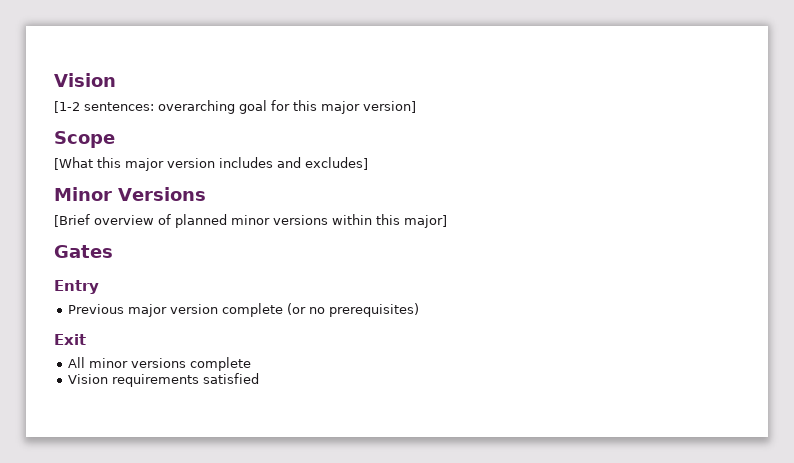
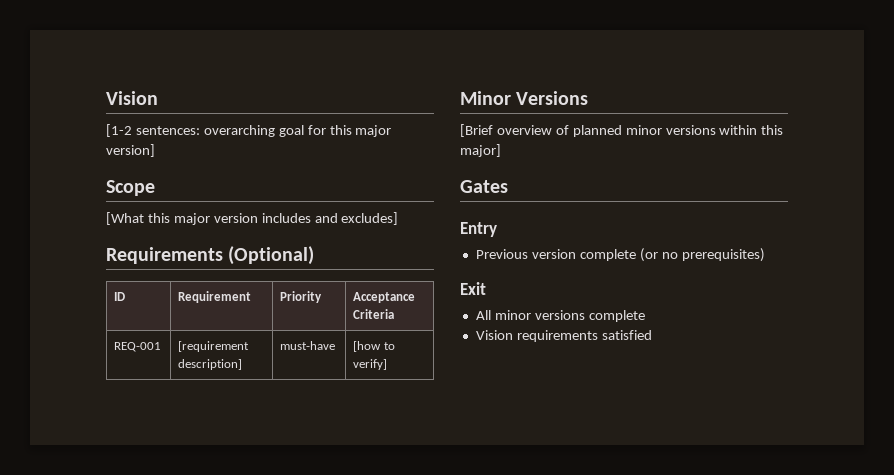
(368, 163) none -> [106,246,315,265] [114,292,126,301] [178,291,252,303] [280,291,323,303] [353,292,416,303] [353,309,395,319] [114,342,162,352] [178,341,250,352] [178,359,243,370] [280,341,336,350] [353,341,395,352] [353,359,388,370] // Requirements (Optional) // ID | Requirement | Priority | Acceptance Criteria // REQ-001 | [requirement description] | must-have | [how to verify]
[128,304,168,317] major -> (528, 254) none

